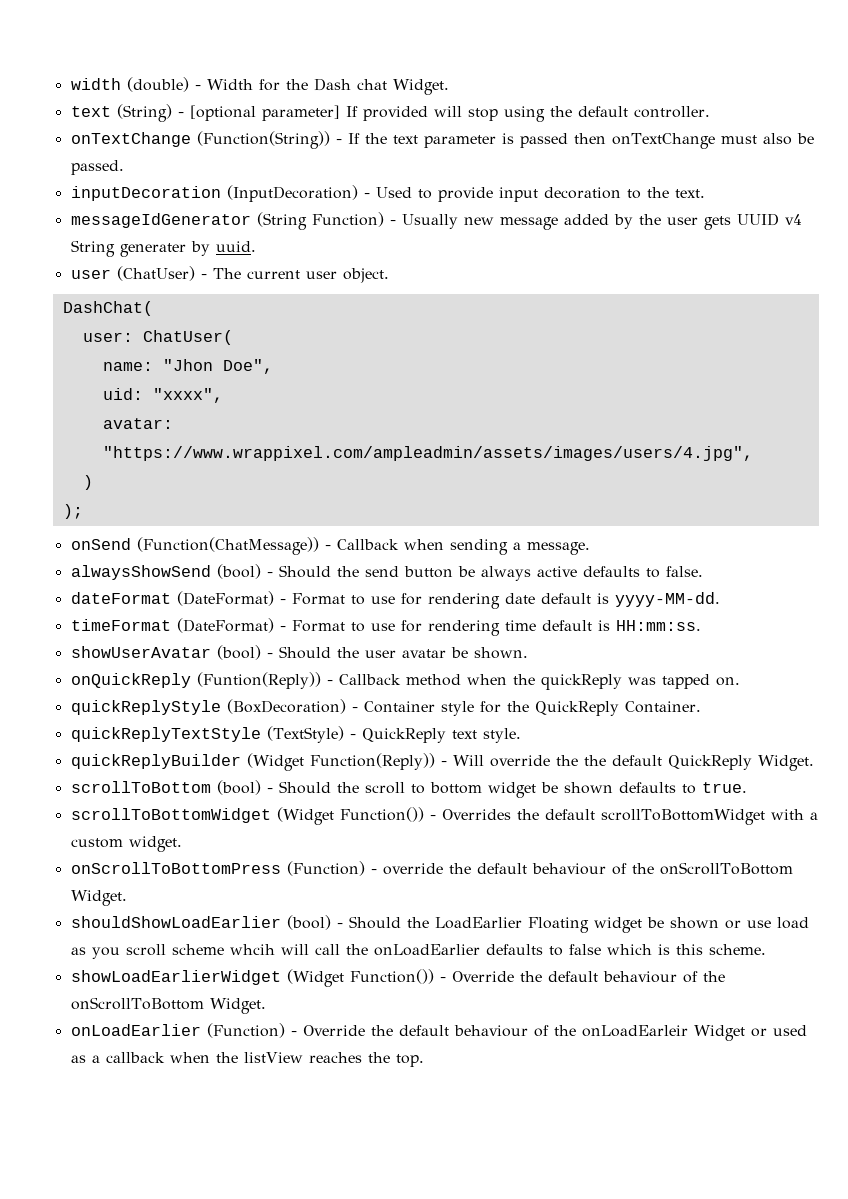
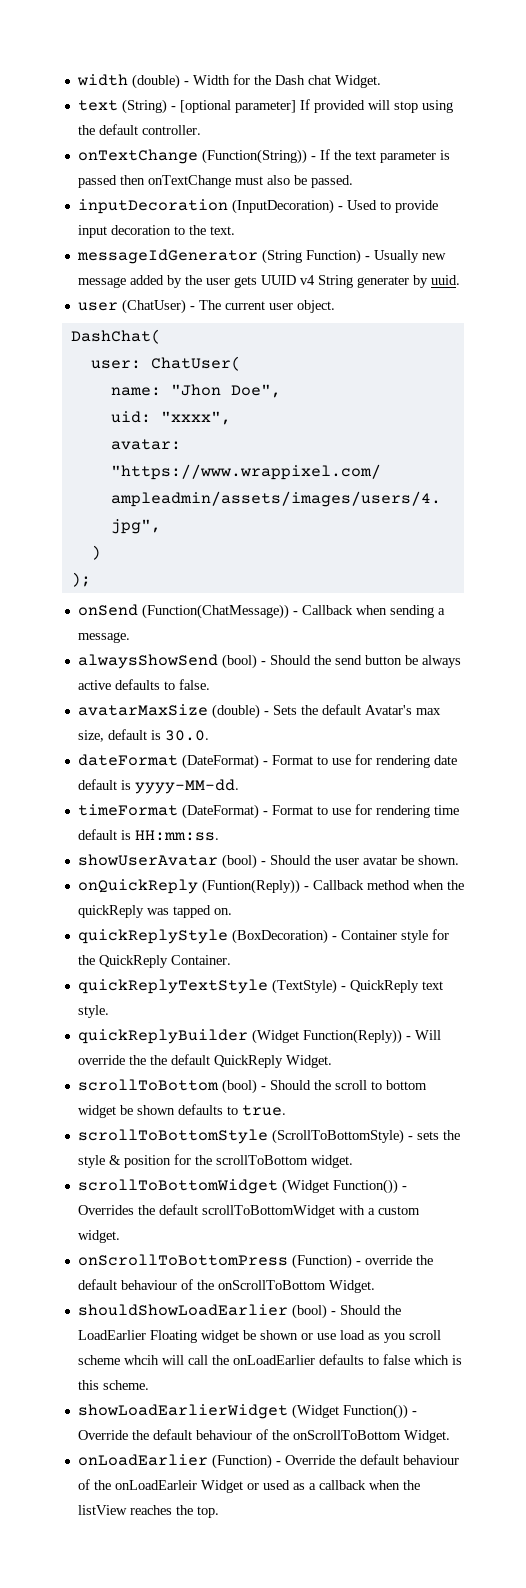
(703, 571) none -> [77,704,441,719] [77,729,209,742] // avatarMaxSize (double) - Sets the default Avatar's max size, default is 30.0.
(747, 787) none -> [77,1129,460,1144] [77,1154,353,1168] // scrollToBottomStyle (ScrollToBottomStyle) - sets the style & position for the scrollToBottom widget.

